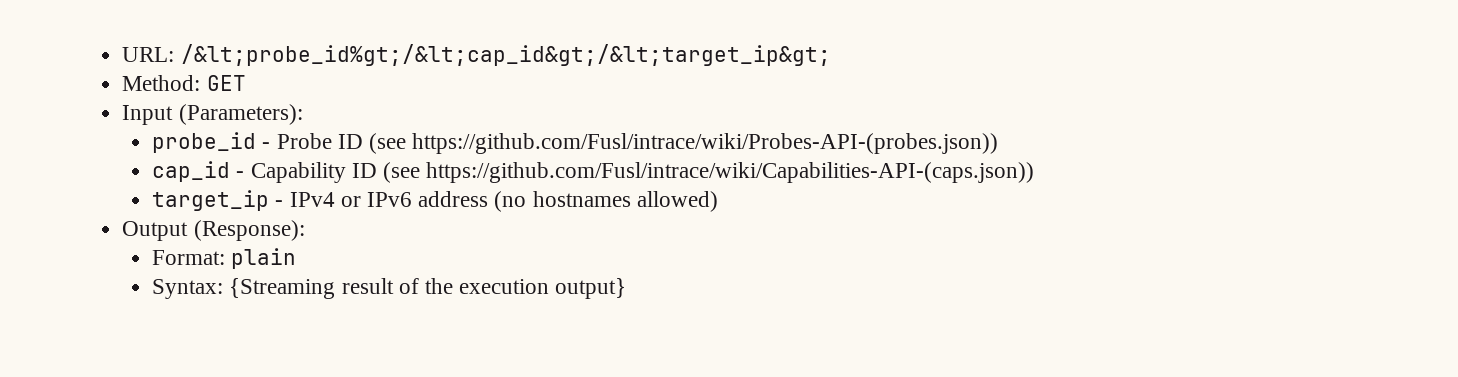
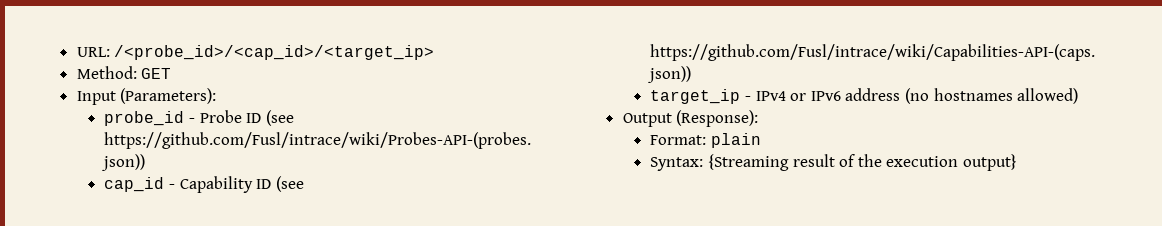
[180,44,831,66] /&lt;probe_id%gt;/&lt;cap_id&gt;/&lt;target_ip&gt; -> [114,45,435,60] /<probe_id>/<cap_id>/<target_ip>

